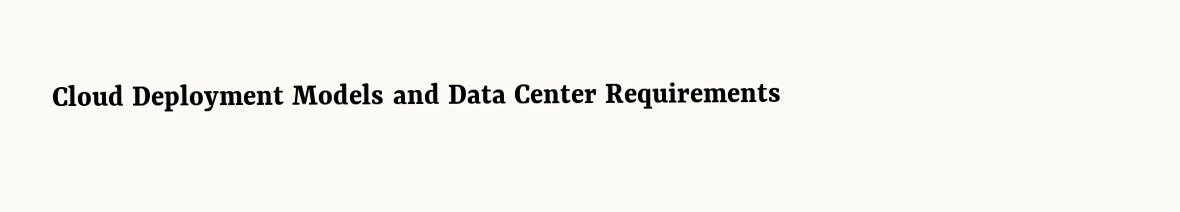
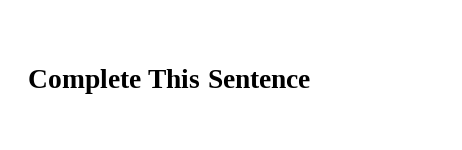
[51,81,783,112] Cloud Deployment Models and Data Center Requirements -> [28,69,310,94] Complete This Sentence

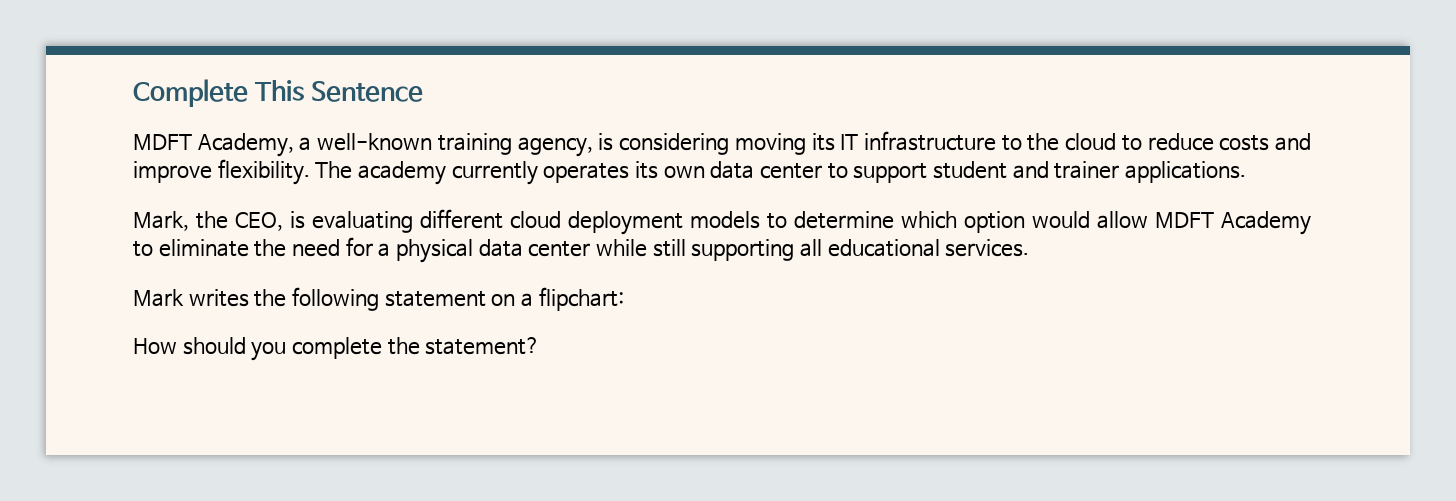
(310, 79) none -> [133,131,1312,157] [133,159,1246,185] [133,209,1311,235] [133,237,1030,263] [133,287,624,311] [133,337,541,361] // MDFT Academy, a well-known training agency, is considering moving its IT infrastructure to the cloud to reduce costs and improve flexibility. The academy currently operates its own data center to support student and trainer applications. // Mark, the CEO, is evaluating different cloud deployment models to determine which option would allow MDFT Academy to eliminate the need for a physical data center while still supporting all educational services. // Mark writes the following statement on a flipchart: // How should you complete the statement?

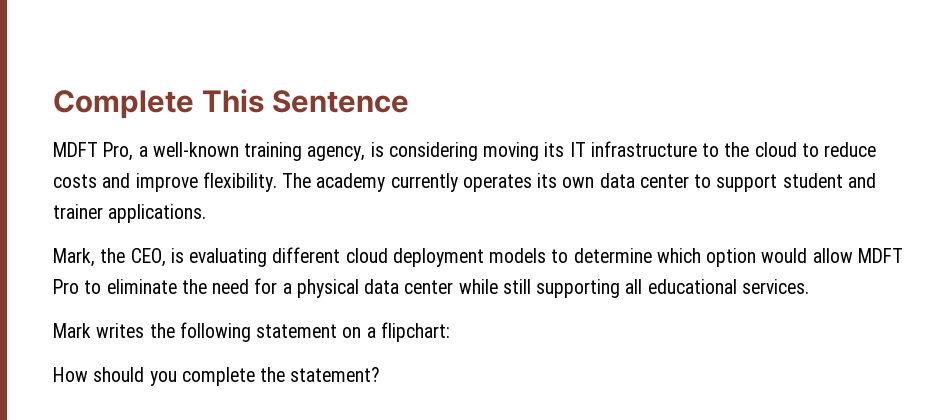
[197,133,294,157] Academy, -> [103,142,134,161] Pro,
[1221,211,1311,235] Academy -> [53,279,79,294] Pro

